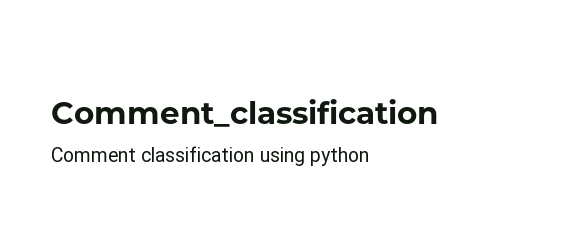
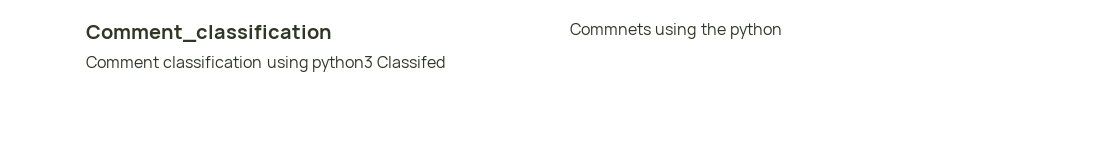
(305, 156) none -> [311,56,446,72] [570,23,726,39] python3 Classifed Commnets using the

